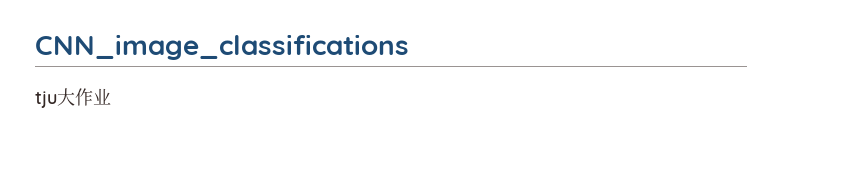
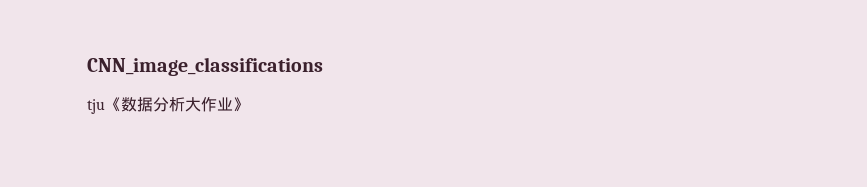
[57,88,111,106] 大作业 -> [105,97,249,112] 《数据分析大作业》

